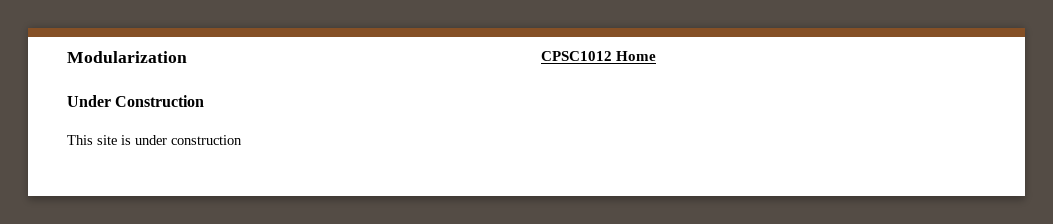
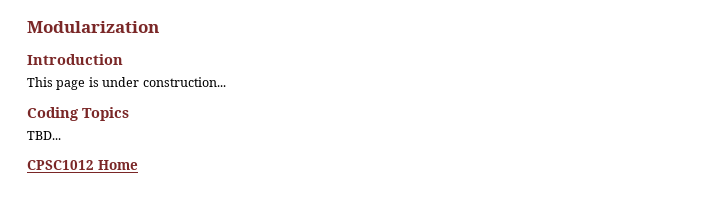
[67,95,205,107] Under Construction -> [27,54,123,65] Introduction
[97,135,117,145] site -> [56,80,86,90] page
[171,135,242,145] construction -> [142,77,226,87] [27,107,129,121] [27,131,61,140] construction... // Coding Topics // TBD...

